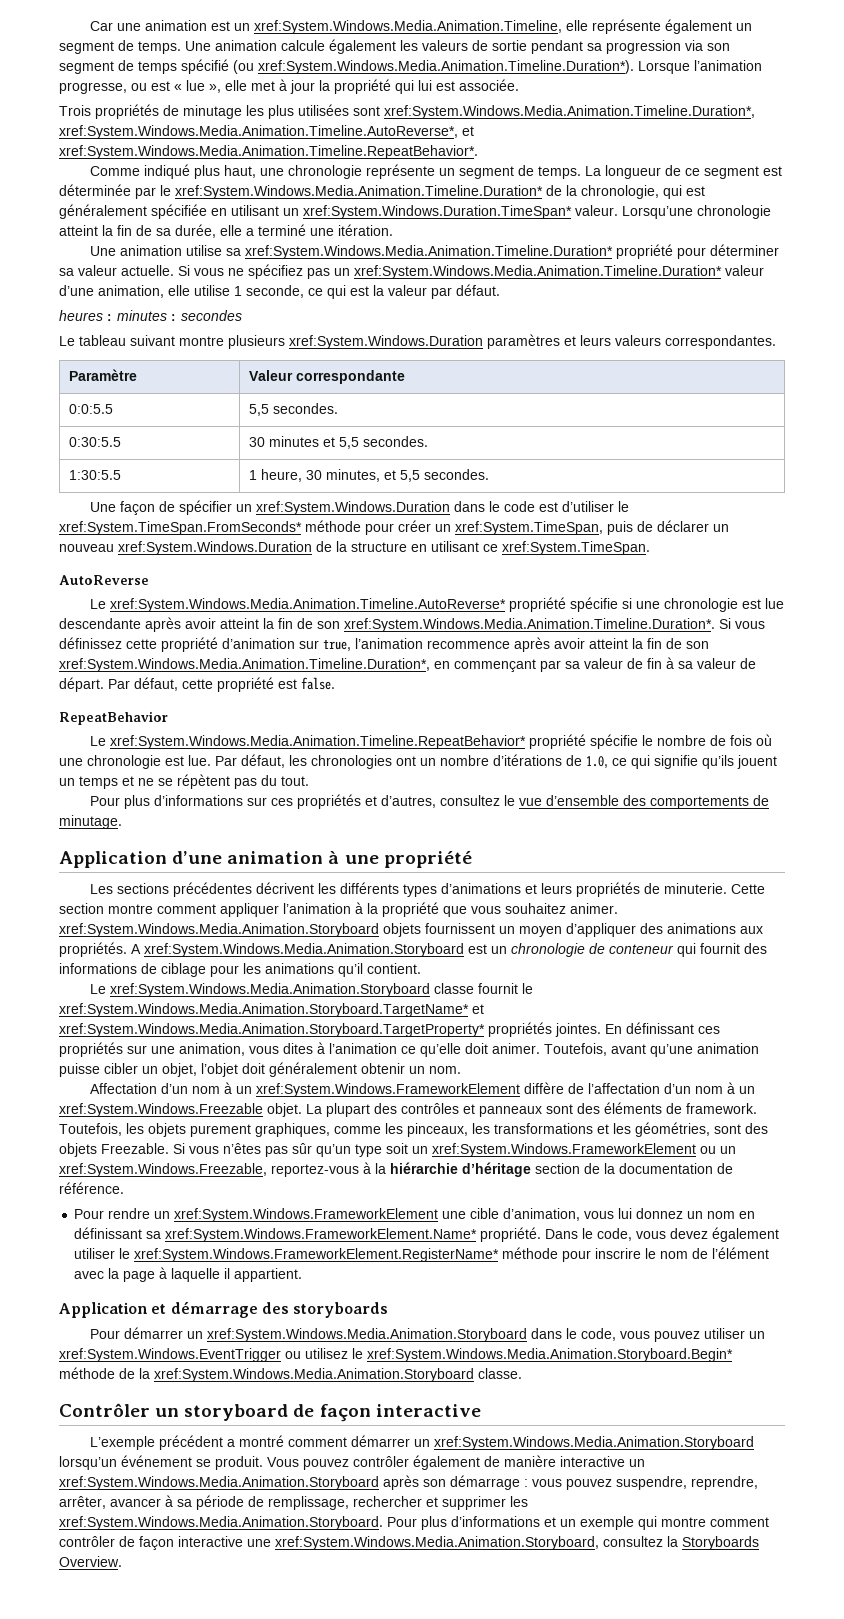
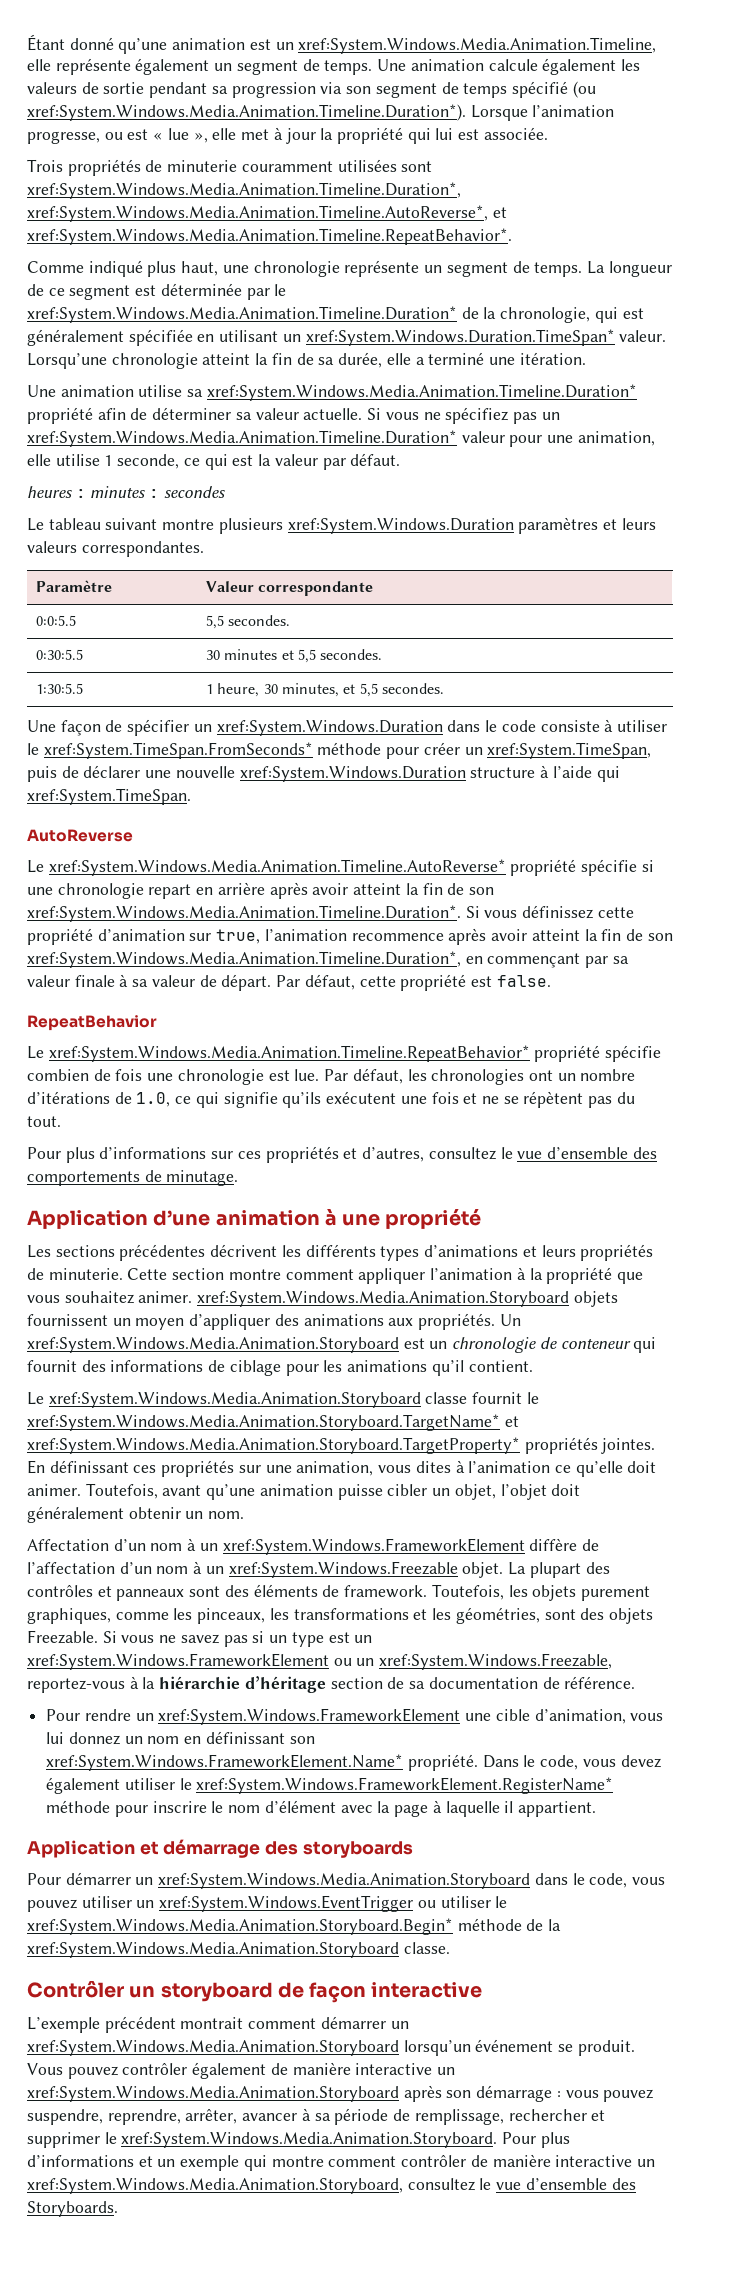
[89,21,141,31] Car une -> [27,34,168,54] Étant donné qu’une
[183,105,294,119] minutage les plus -> [167,160,333,172] minuterie couramment
[676,247,706,259] pour -> [97,408,148,420] afin de
[59,285,94,296] d’une -> [509,435,574,447] pour une
[538,501,614,512] est d’utiliser -> [540,719,667,732] consiste à utiliser
[713,524,729,532] [59,541,498,555] un nouveau xref:System.Windows.Duration de la structure en utilisant ce -> [145,765,620,782] une nouvelle xref:System.Windows.Duration structure à l’aide qui
[741,598,784,609] [59,618,141,629] est lue descendante -> [148,882,265,899] repart en arrière
[627,658,662,669] de fin -> [74,975,115,987] finale
[641,735,706,746] le nombre -> [27,1069,89,1081] combien
[755,734,772,746] où -> (143, 1075) none
[737,755,777,769] [59,776,118,789] jouent un temps -> [326,1091,459,1104] exécutent une fois
[131,944,141,954] A -> [499,1314,521,1326] Un
[223,1143,408,1157] n’êtes pas sûr qu’un type soit -> [159,1631,350,1647] ne savez pas si un type est
[604,1163,615,1174] la -> [409,1681,426,1689] sa
[146,1231,162,1239] sa -> [289,1736,315,1744] son
[692,1247,770,1259] de l’élément -> [264,1800,336,1813] d’élément
[305,1348,348,1359] utilisez -> [440,1896,491,1908] utiliser
[226,1435,284,1447] a montré -> [180,2017,244,2029] montrait
[510,1496,528,1507] les -> [104,2132,117,2144] le
[139,1536,759,1550] [59,1556,122,1567] façon interactive une xref:System.Windows.Media.Animation.Storyboard, consultez la Storyboards Overview. -> [492,2154,655,2167] [27,2178,636,2194] [27,2201,118,2217] manière interactive un xref:System.Windows.Media.Animation.Storyboard, consultez le vue d’ensemble des Storyboards.

